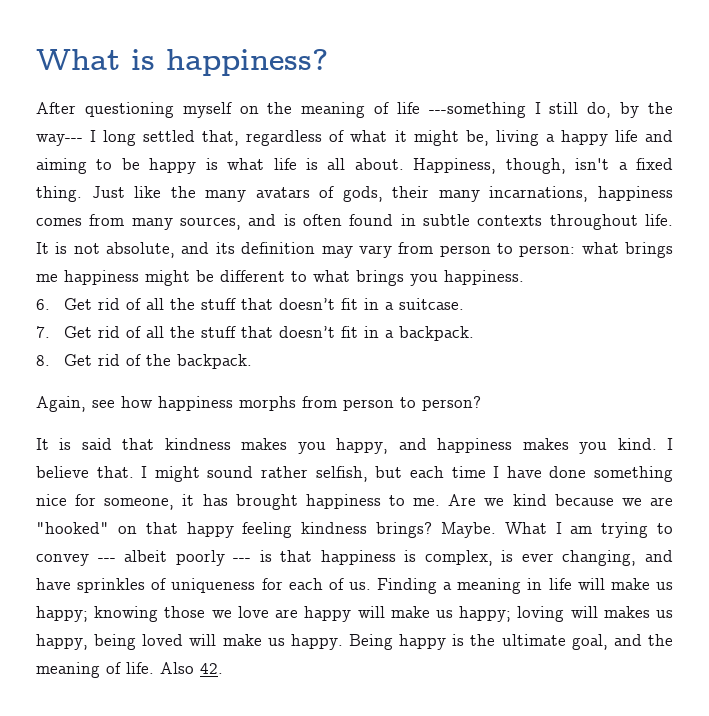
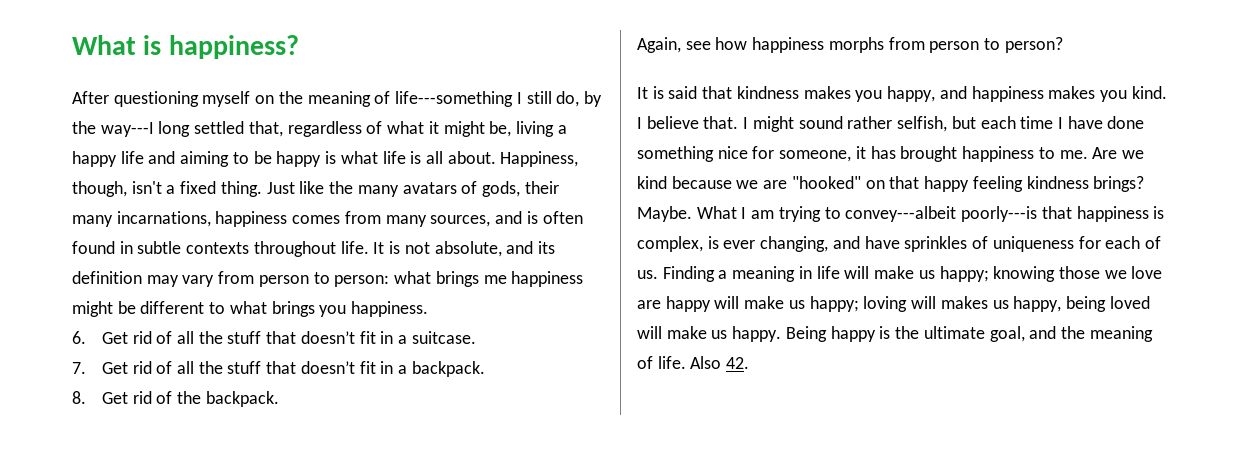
[396,102,526,118] life ---something -> [395,91,514,107] life---something
[36,130,97,146] way--- I -> [100,122,154,137] way---I
[36,550,272,566] convey --- albeit poorly --- is -> [845,206,1038,222] convey---albeit poorly---is

